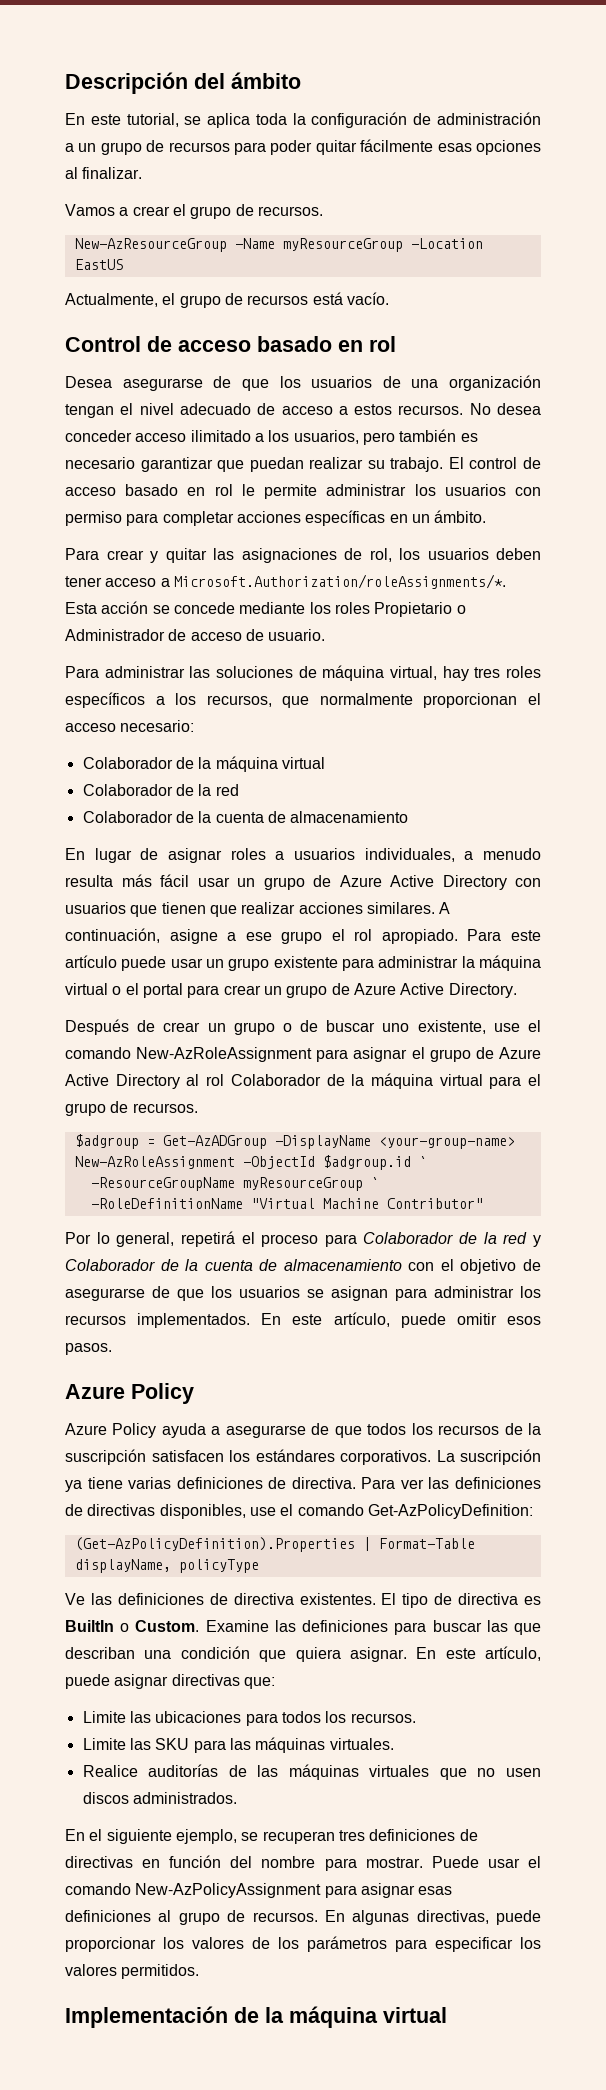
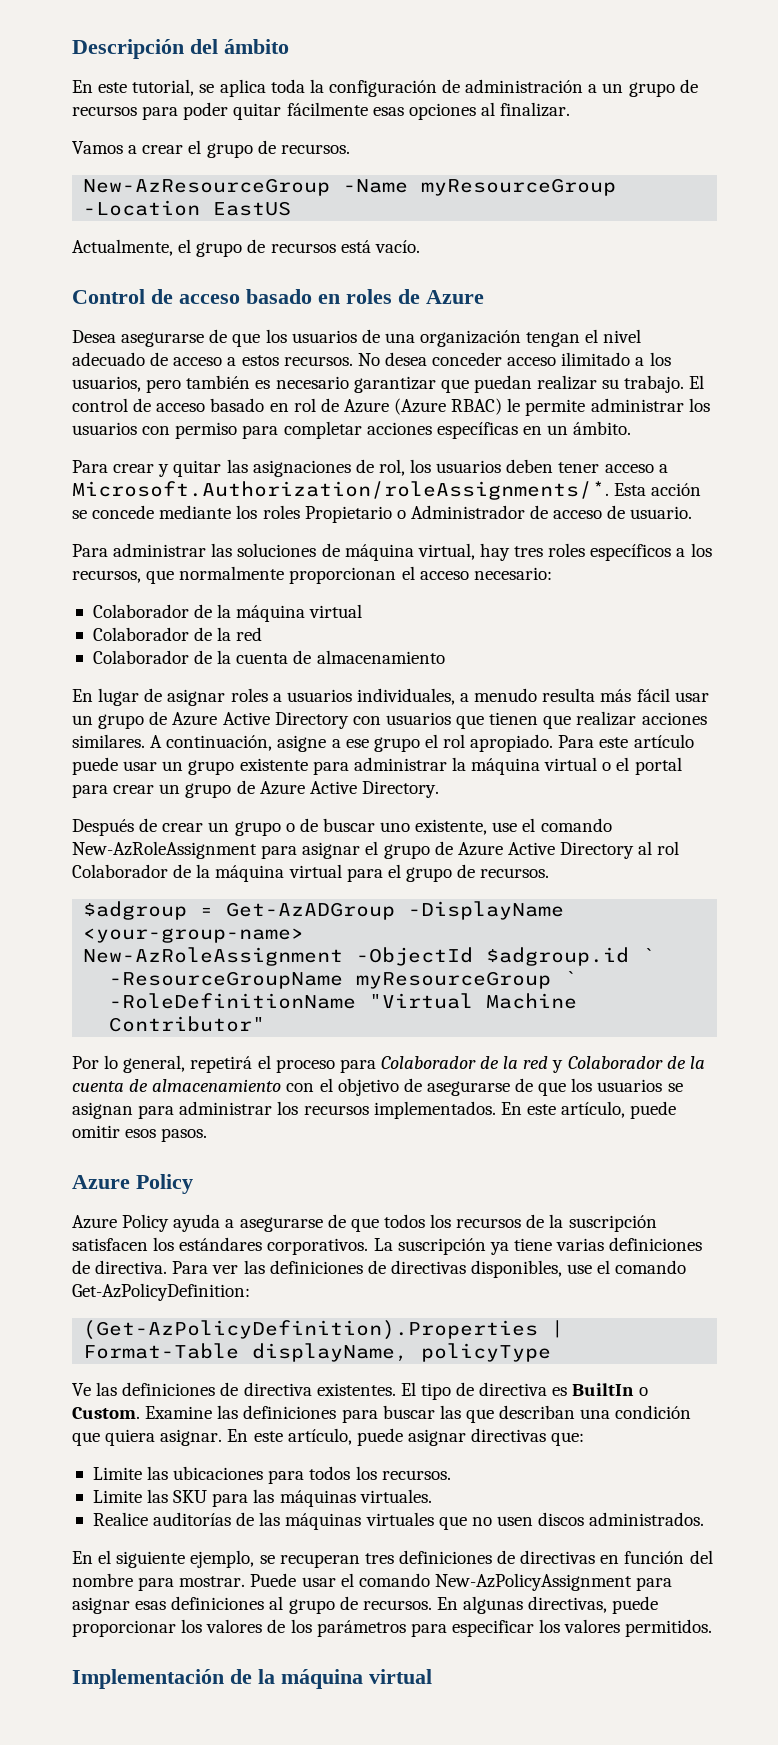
[369,336,396,352] rol -> [346,289,484,304] roles de Azure
(233, 490) none -> [320,398,503,415] de Azure (Azure RBAC)

